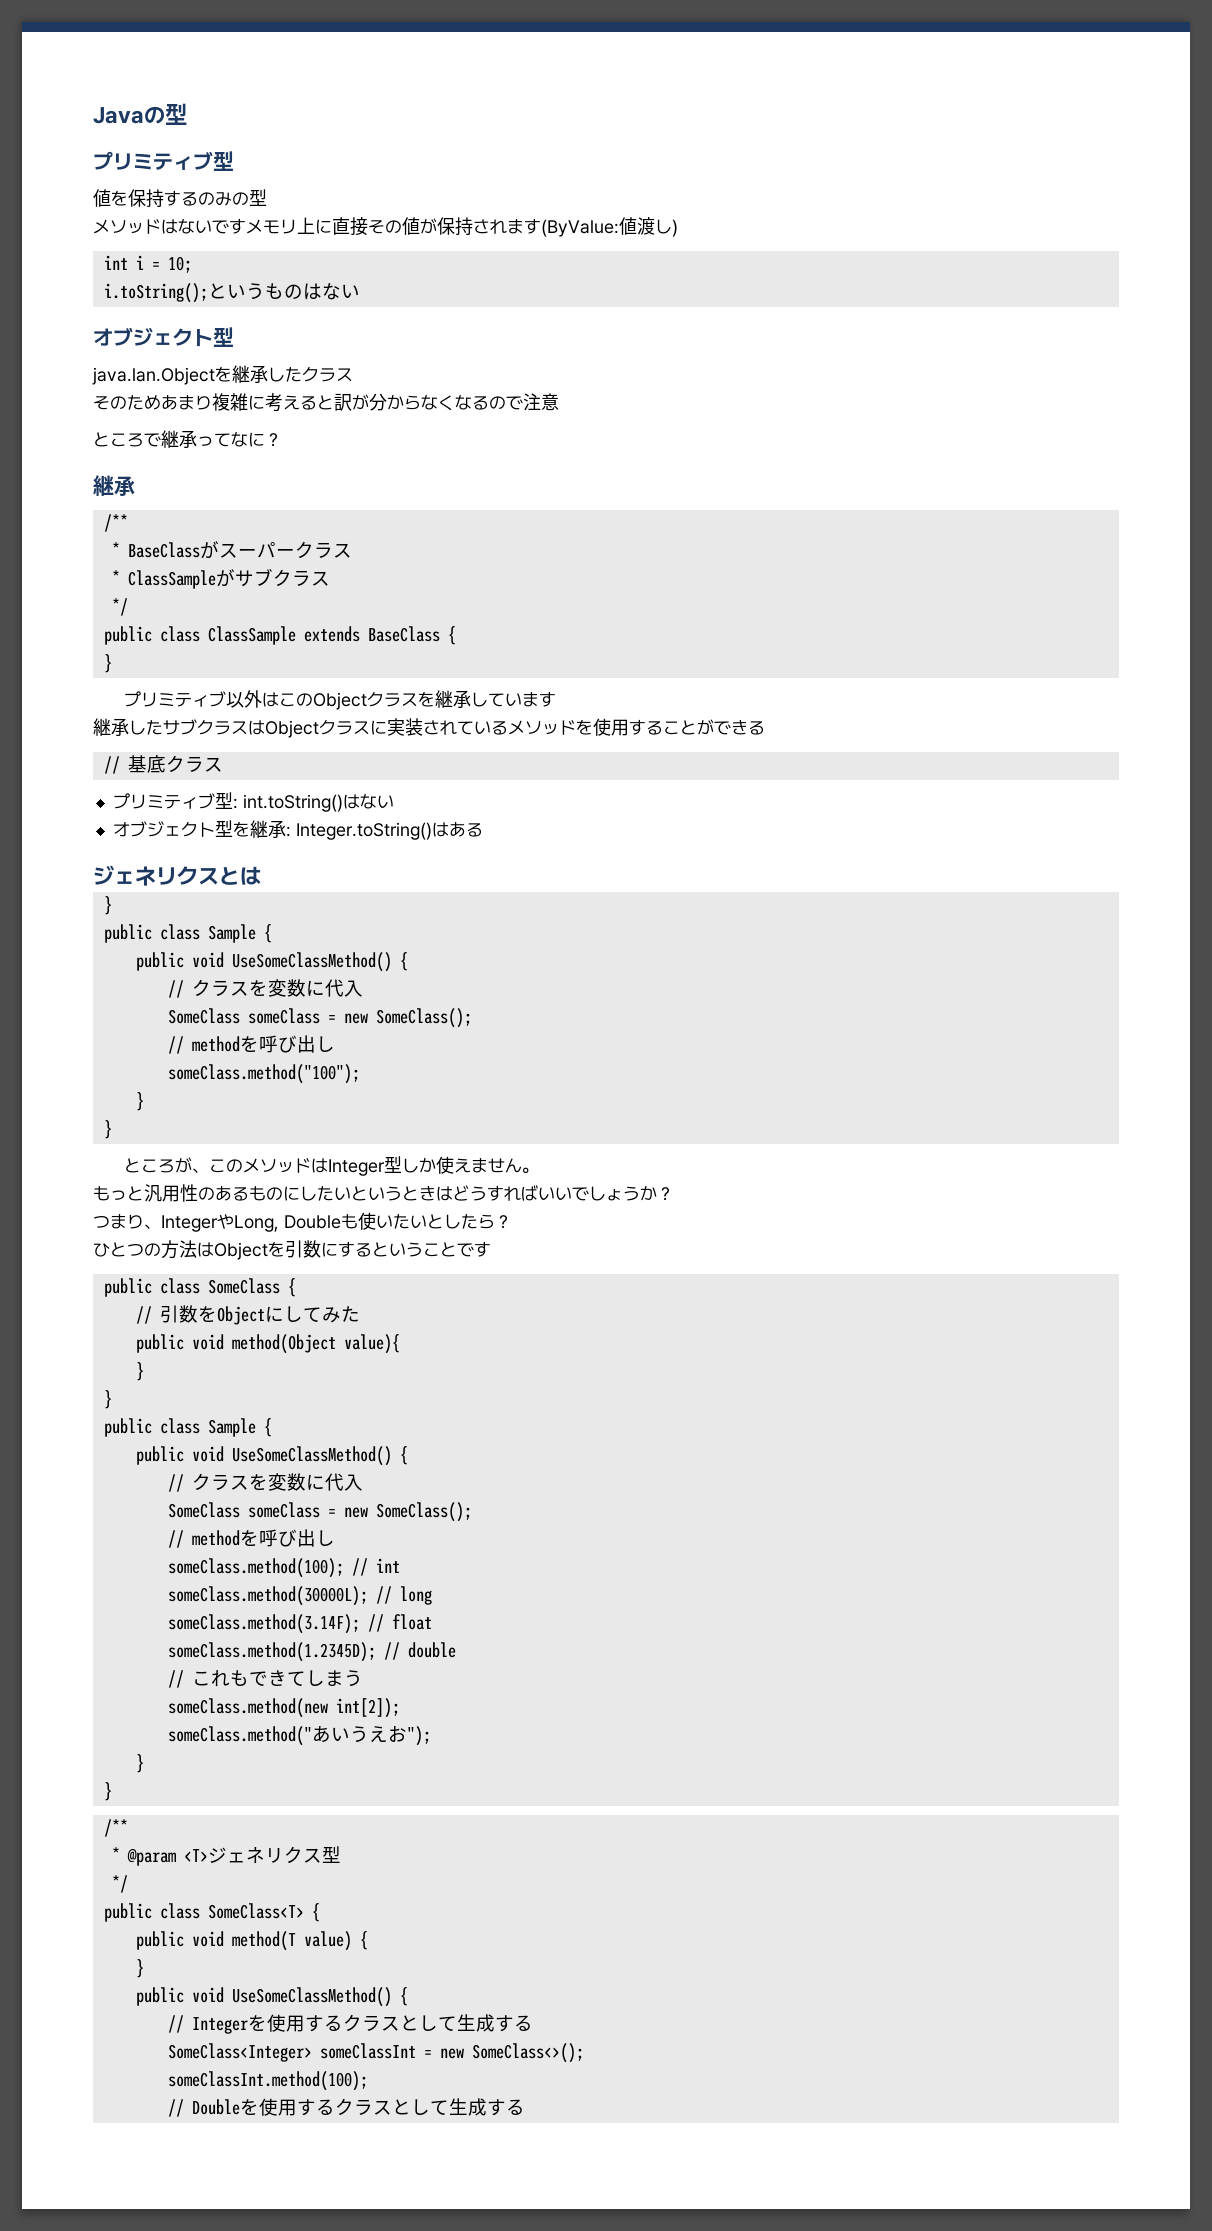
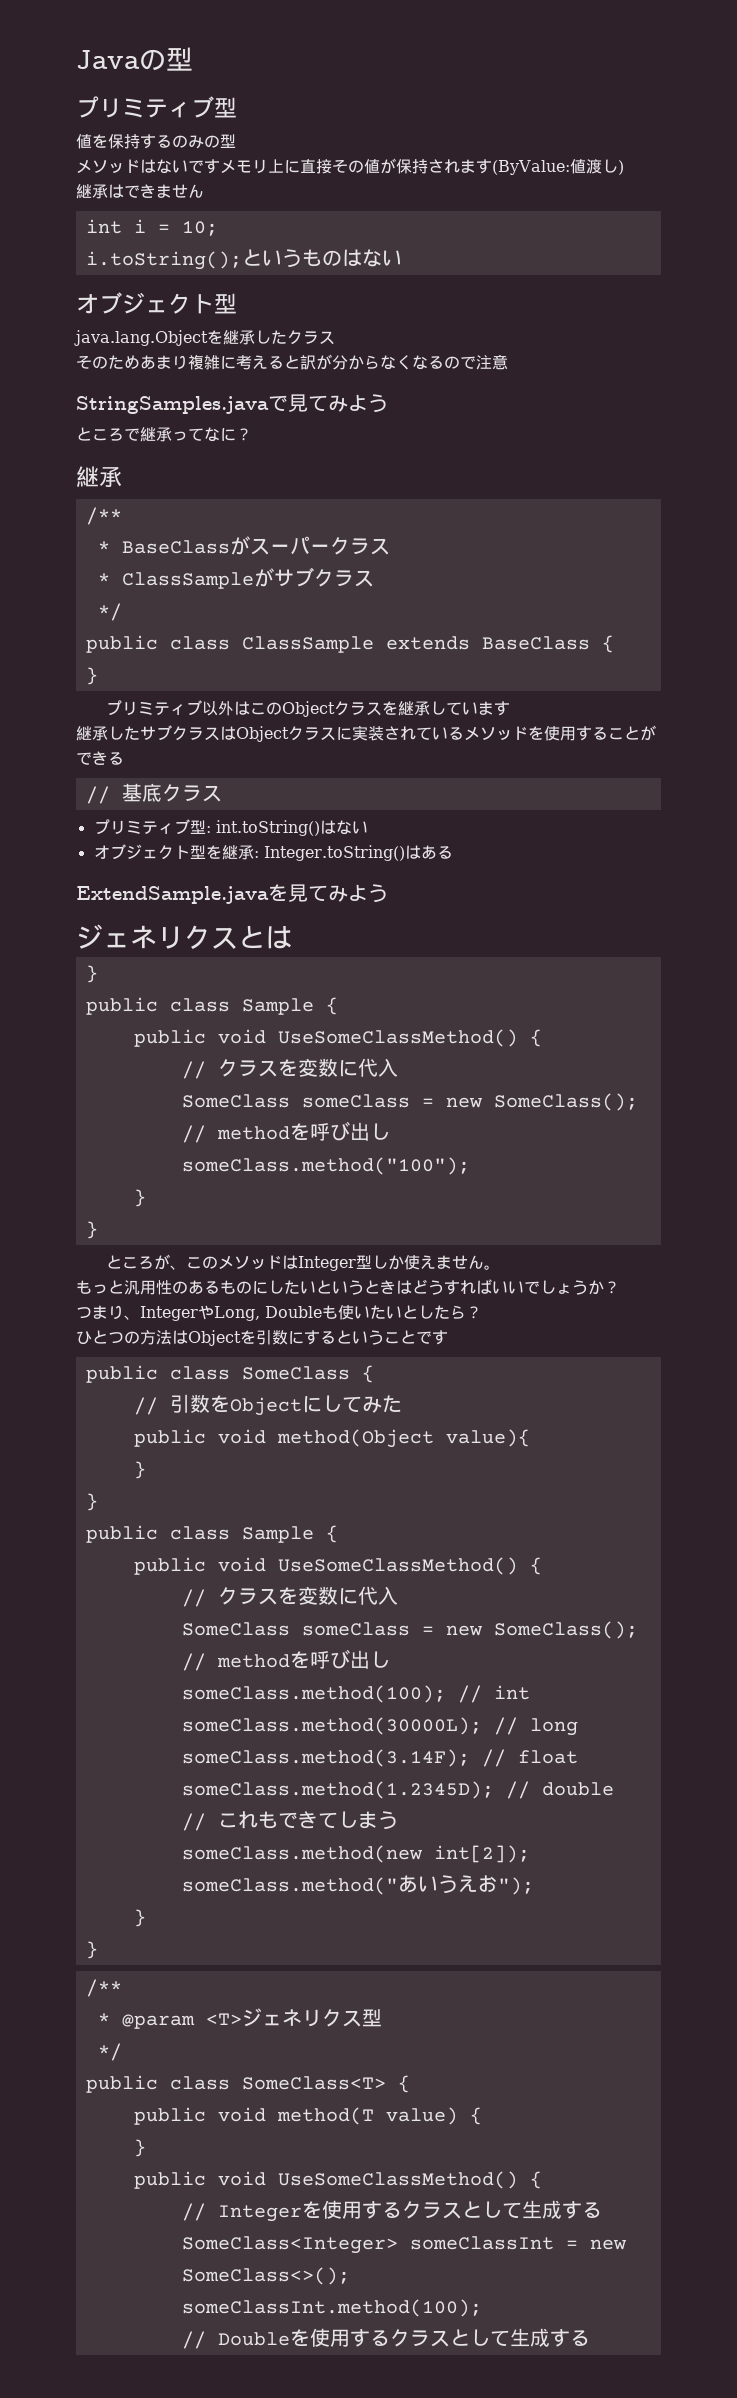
(678, 228) none -> [76,184,204,199] // 継承はできません
[92,367,215,385] java.lan.Object -> [74,330,208,346] java.lang.Object
(559, 402) none -> [76,394,388,414] // StringSamples.javaで見てみよう
(483, 830) none -> [76,884,388,904] // ExtendSample.javaを見てみよう

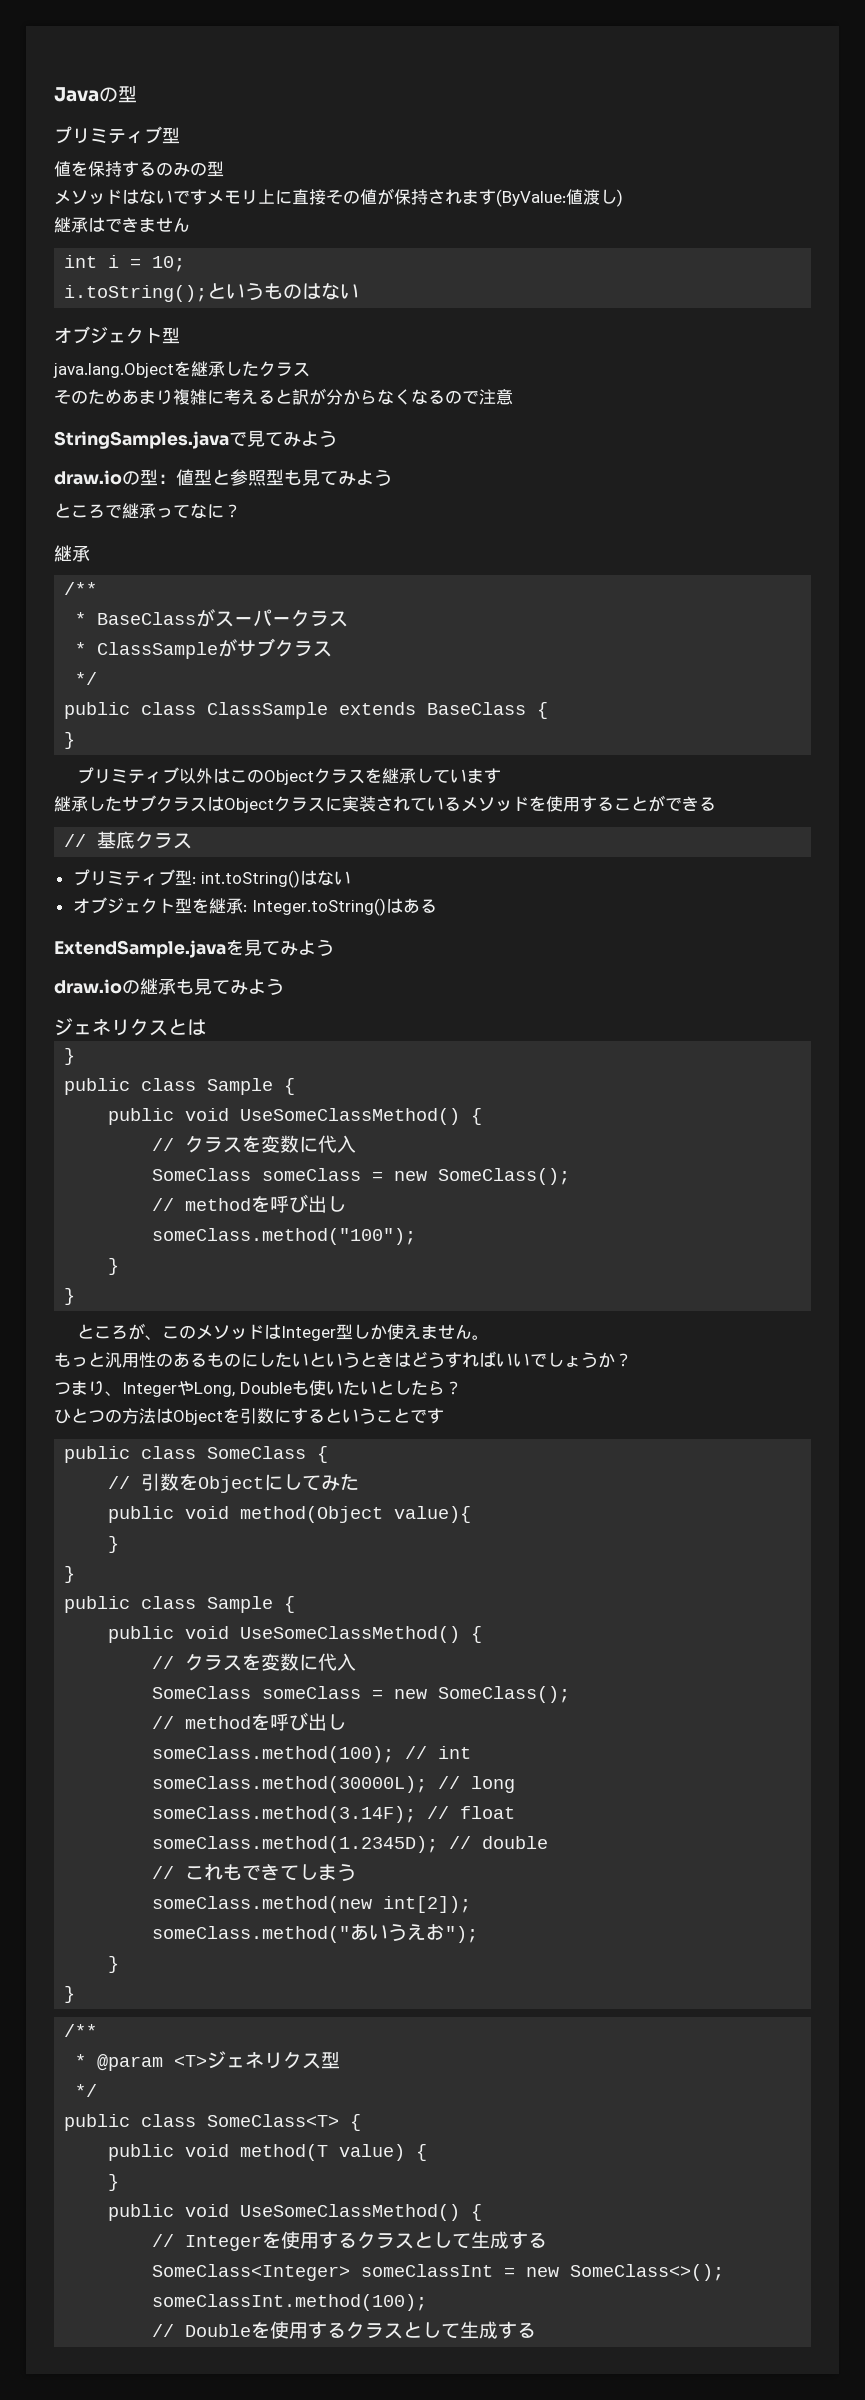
(388, 403) none -> [54,469,392,486] // draw.ioの型：値型と参照型も見てみよう
(388, 893) none -> [54,978,284,995] // draw.ioの継承も見てみよう

